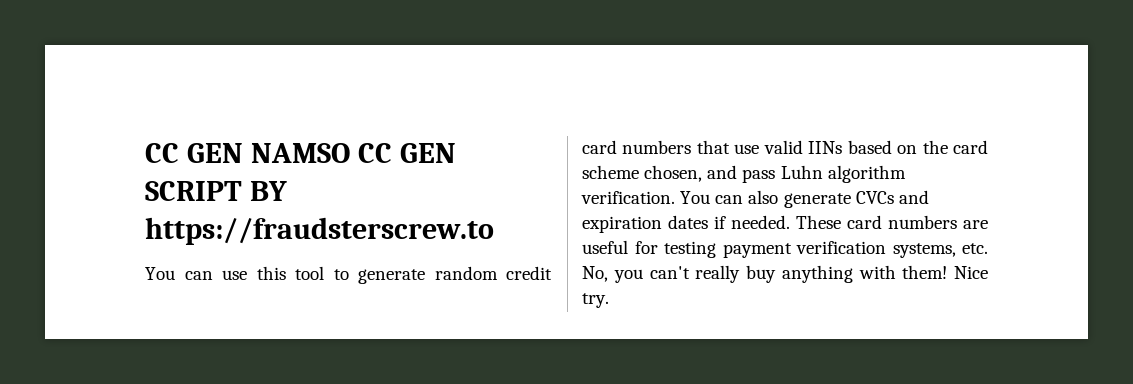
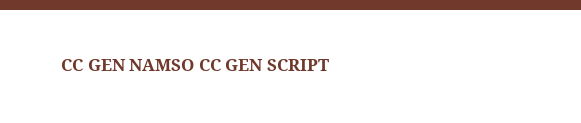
[249,181,287,201] [145,217,494,245] [145,266,552,284] [582,140,989,154] [582,165,906,183] [581,190,929,208] [582,215,988,233] [582,240,988,258] [582,265,988,283] [582,293,609,308] BY https://fraudsterscrew.to // You can use this tool to generate random credit card numbers that use valid IINs based on the card scheme chosen, and pass Luhn algorithm verification. You can also generate CVCs and expiration dates if needed. These card numbers are useful for testing payment verification systems, etc. No, you can't really buy anything with them! Nice try. -> (329, 65) none

